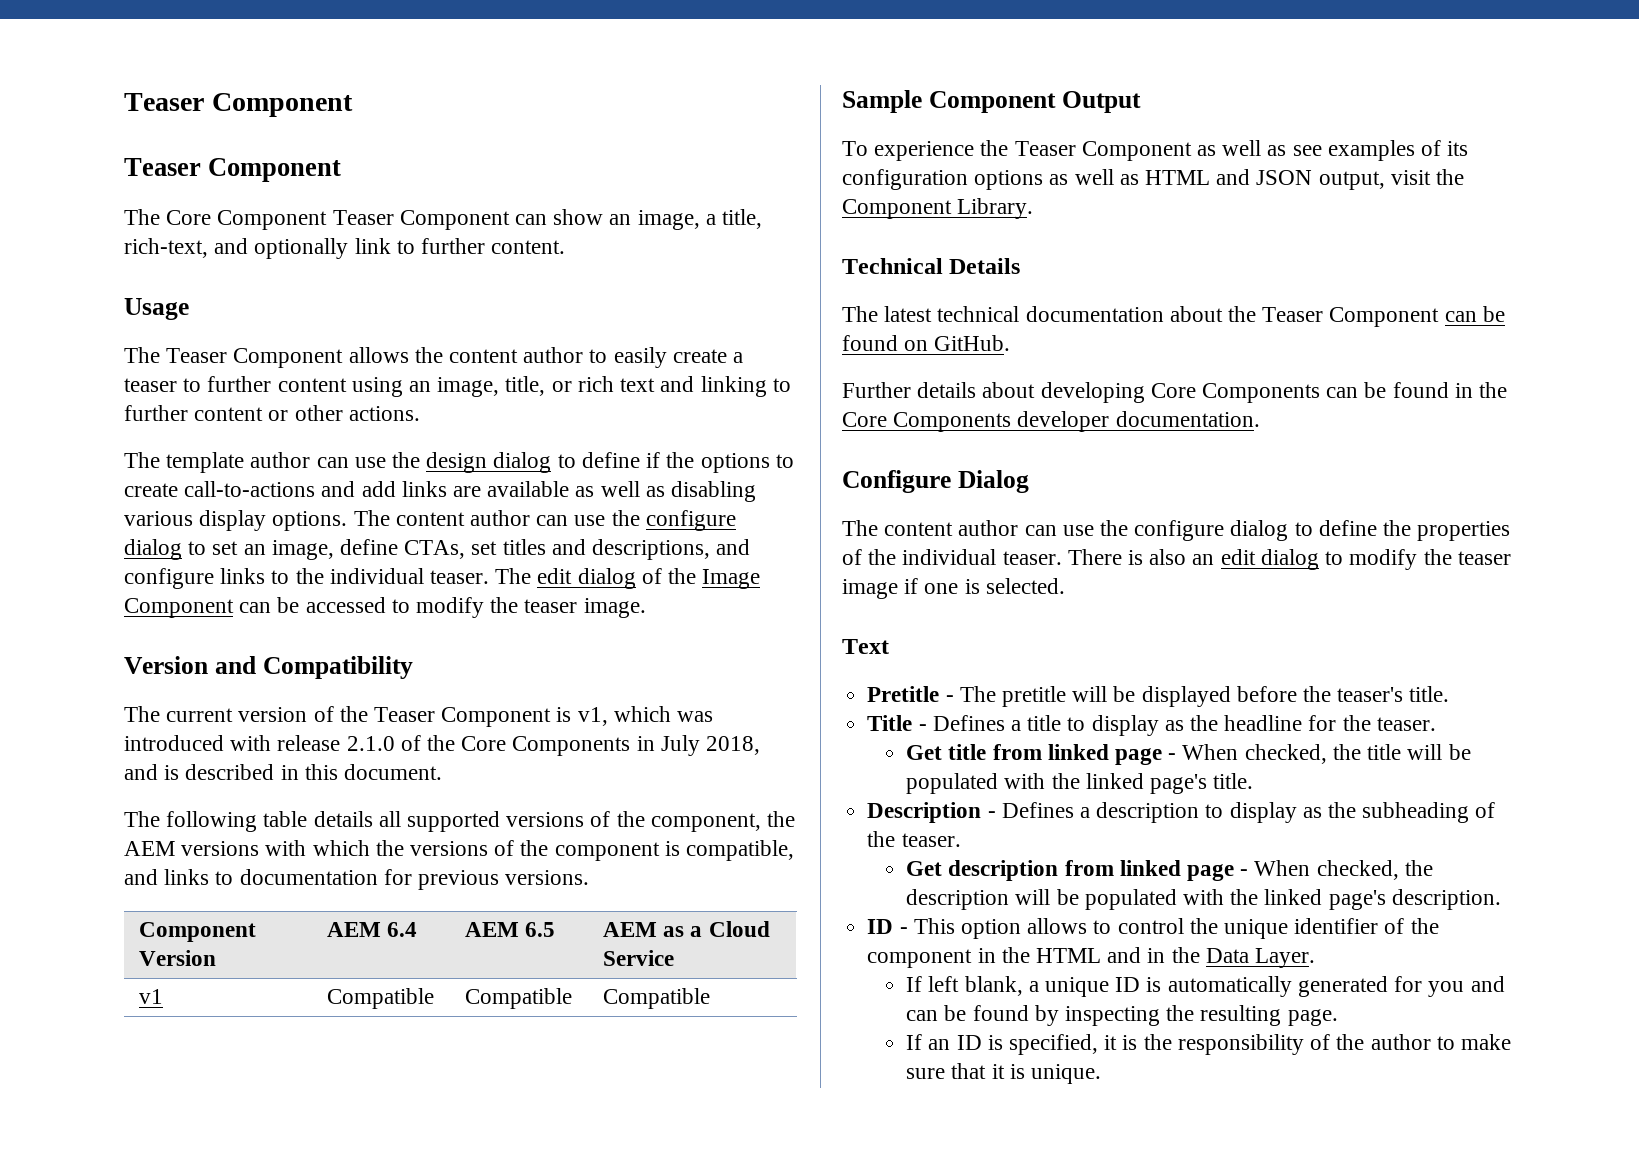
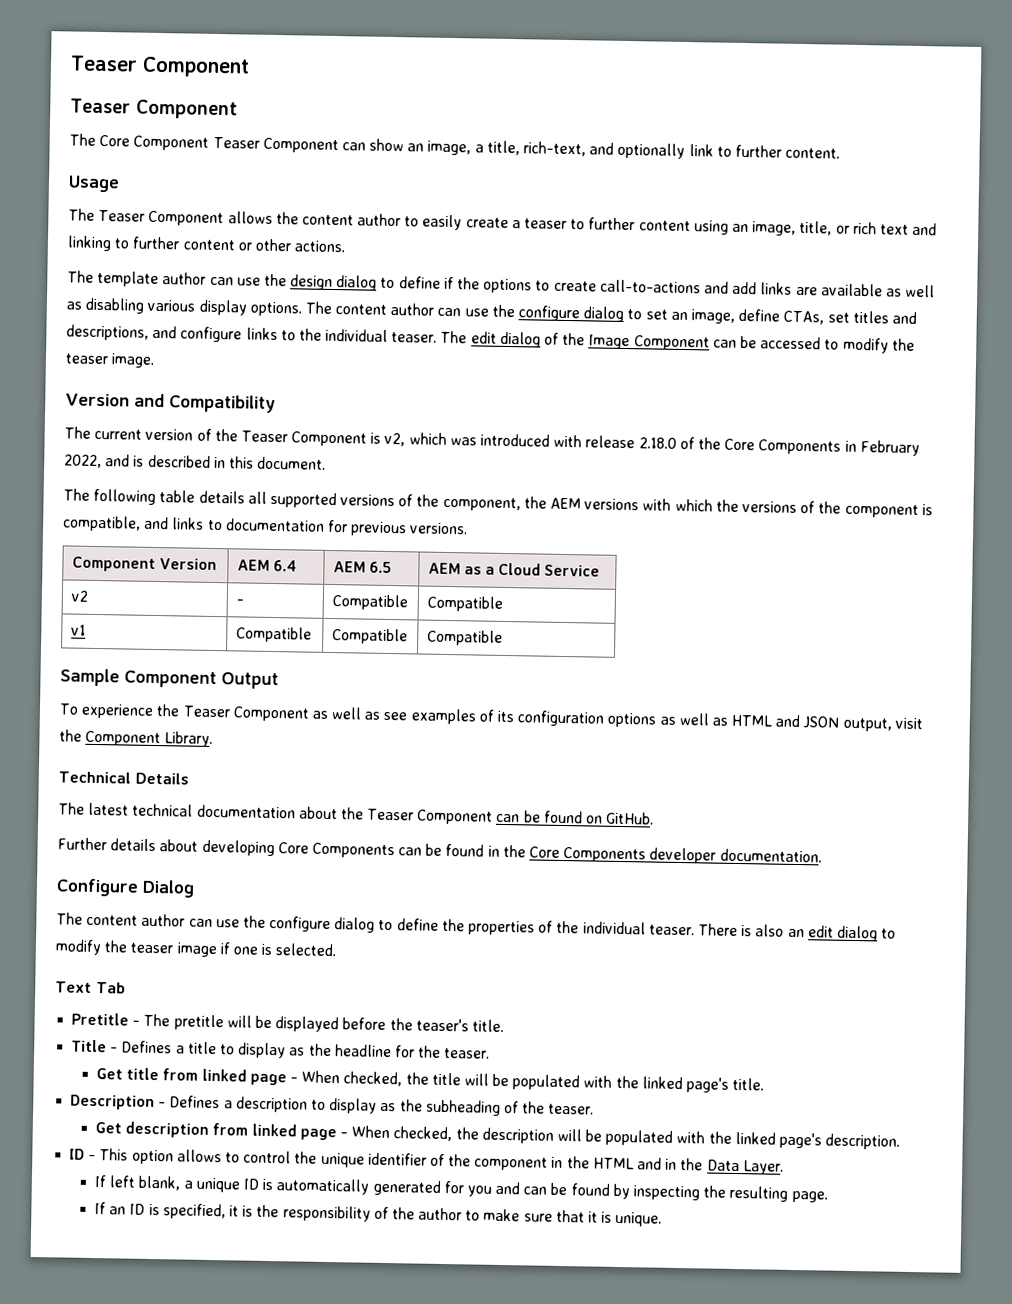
[577,707,608,726] v1, -> [384,432,406,447] v2,
[346,736,395,751] 2.1.0 -> [638,437,677,449] 2.18.0
[660,735,761,756] July 2018, -> [859,440,920,457] [64,454,102,469] February 2022,
(674, 958) none -> [70,590,88,602] [235,599,244,605] [331,594,408,611] [426,595,503,612] // v2 | - | Compatible | Compatible
(889, 646) none -> [95,982,126,994] Tab

